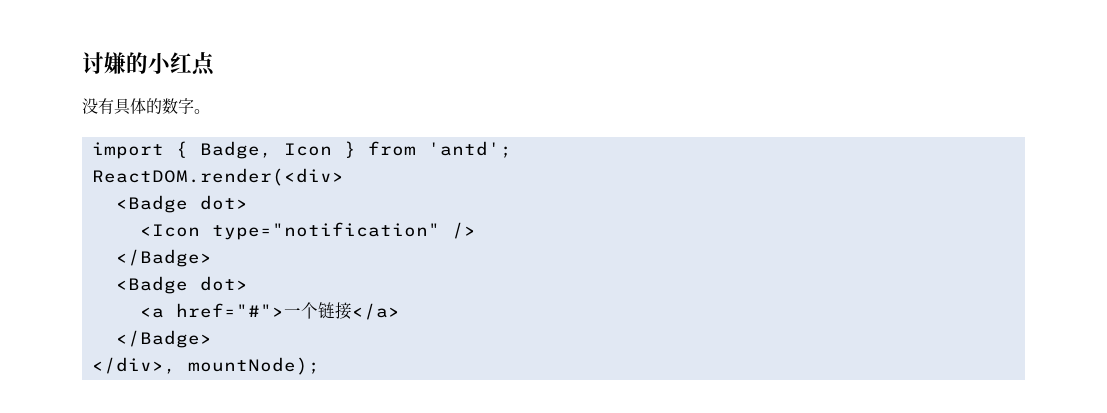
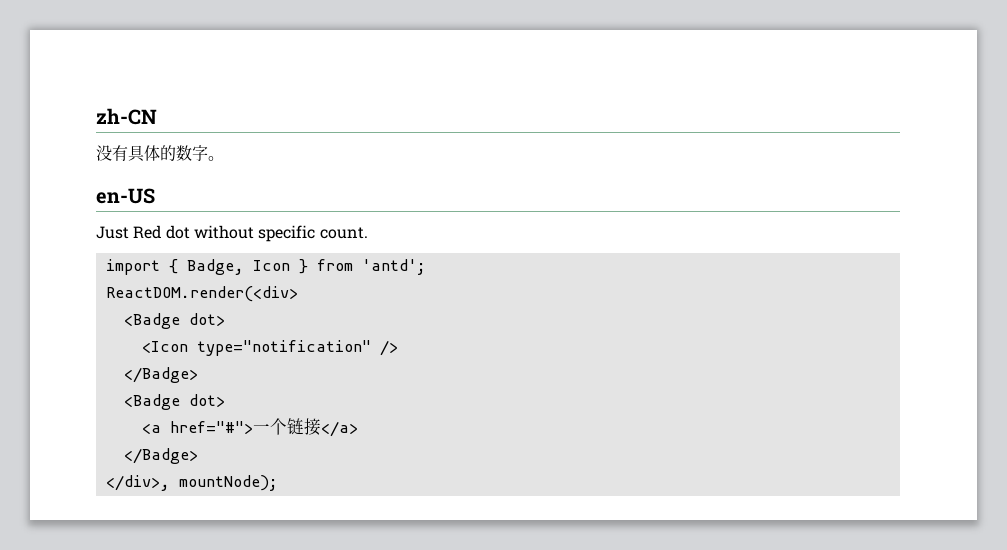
[82,52,215,76] 讨嫌的小红点 -> [96,108,157,125] zh-CN
(210, 111) none -> [96,188,155,204] [96,225,368,242] // en-US // Just Red dot without specific count.

